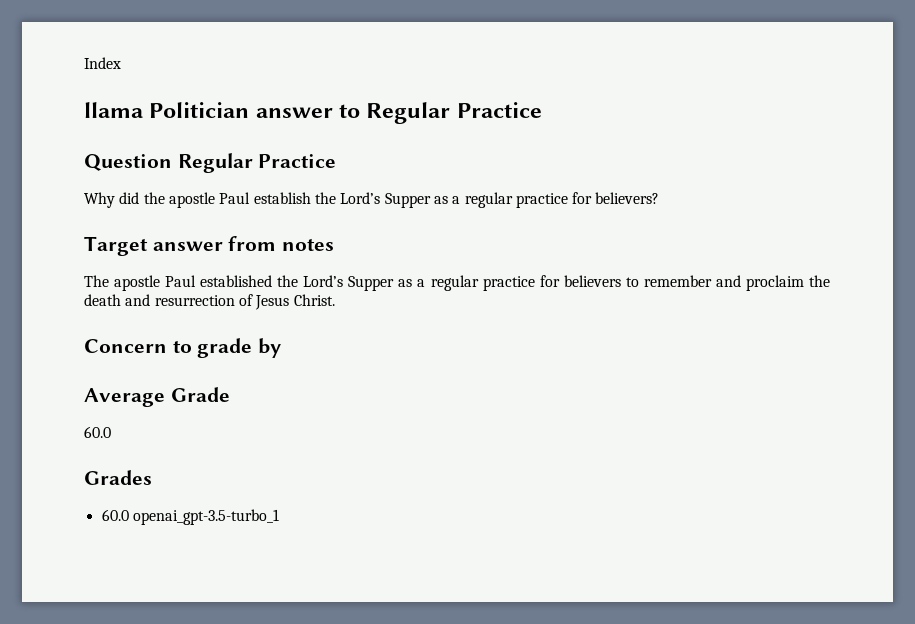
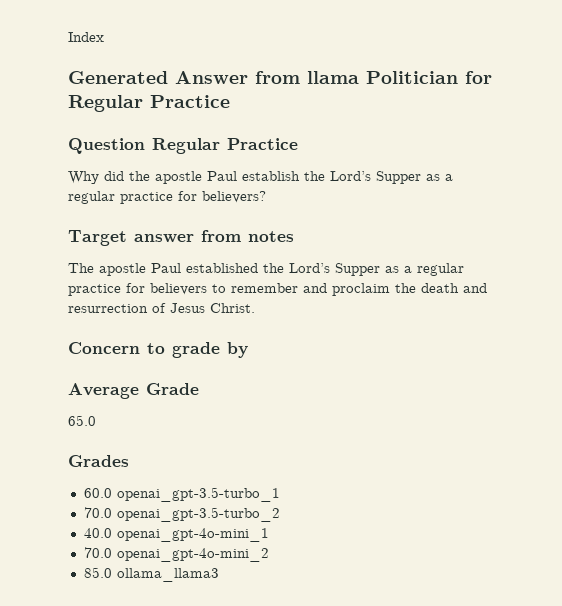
[84,102,361,118] llama Politician answer to -> [68,71,492,84] Generated Answer from llama Politician for
[84,426,111,438] 60.0 -> [68,415,96,426] 65.0
(279, 517) none -> [83,507,280,522] [83,528,269,542] [83,547,269,562] [83,567,219,582] // 70.0 openai_gpt-3.5-turbo_2 // 40.0 openai_gpt-4o-mini_1 // 70.0 openai_gpt-4o-mini_2 // 85.0 ollama_llama3

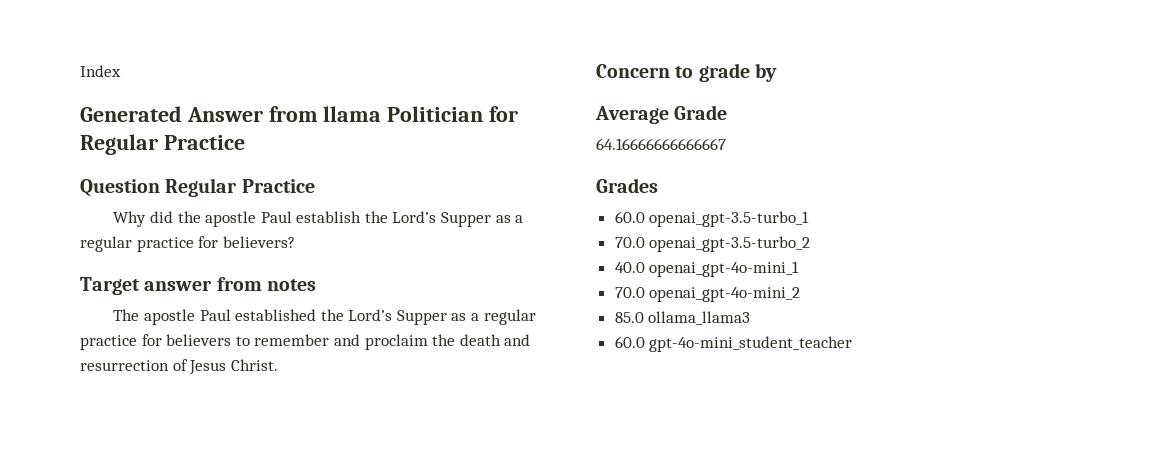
[68,415,96,426] 65.0 -> [596,138,726,150] 64.16666666666667
(219, 575) none -> [614,336,853,352] // 60.0 gpt-4o-mini_student_teacher

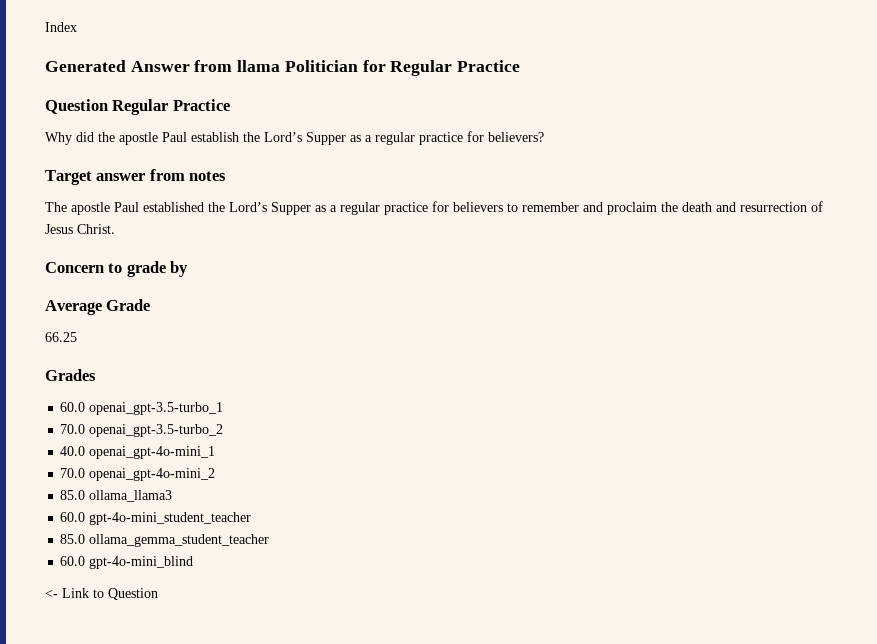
[596,138,726,150] 64.16666666666667 -> [45,332,77,342] 66.25
(853, 344) none -> [60,534,270,547] [60,556,194,569] [45,588,158,600] // 85.0 ollama_gemma_student_teacher // 60.0 gpt-4o-mini_blind // <- Link to Question

